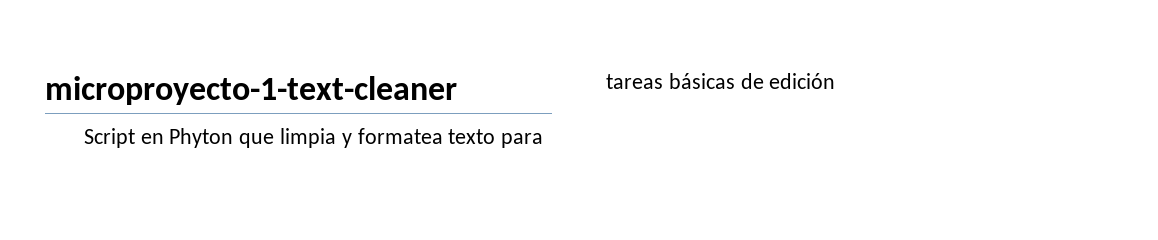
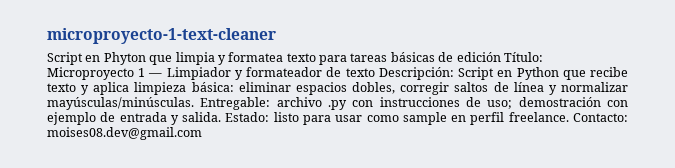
(836, 81) none -> [503,52,543,62] [47,67,628,80] [47,82,628,95] [47,97,628,110] [47,112,628,125] [47,127,202,140] Título: Microproyecto 1 — Limpiador y formateador de texto Descripción: Script en Python que recibe texto y aplica limpieza básica: eliminar espacios dobles, corregir saltos de línea y normalizar mayúsculas/minúsculas. Entregable: archivo .py con instrucciones de uso; demostración con ejemplo de entrada y salida. Estado: listo para usar como sample en perfil freelance. Contacto: moises08.dev@gmail.com

